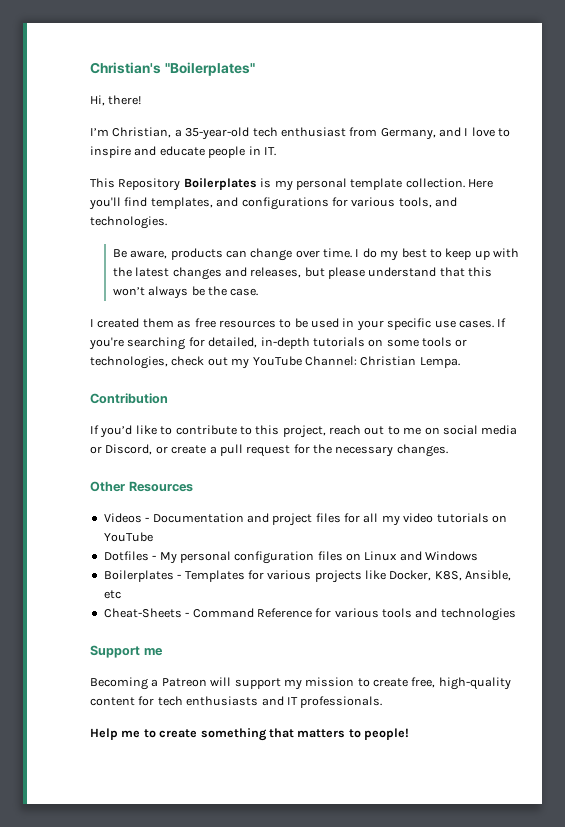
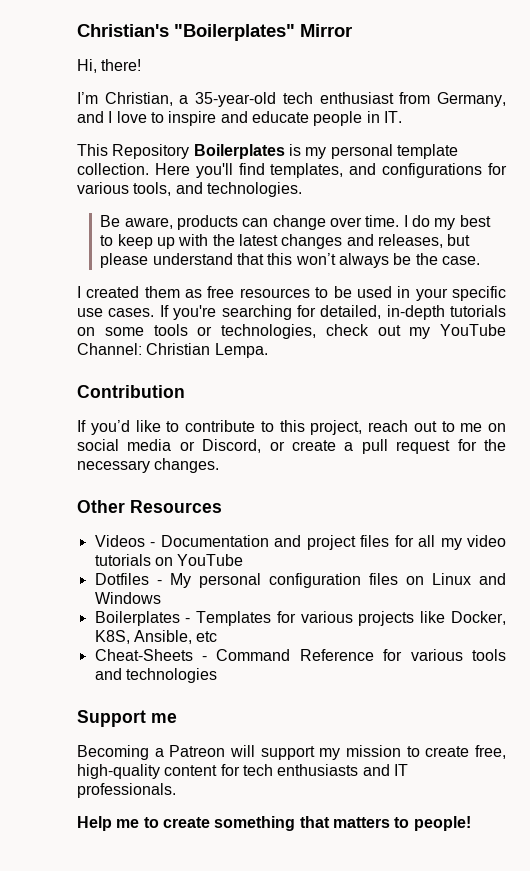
(255, 69) none -> [300,24,352,37] Mirror

